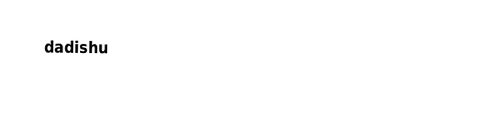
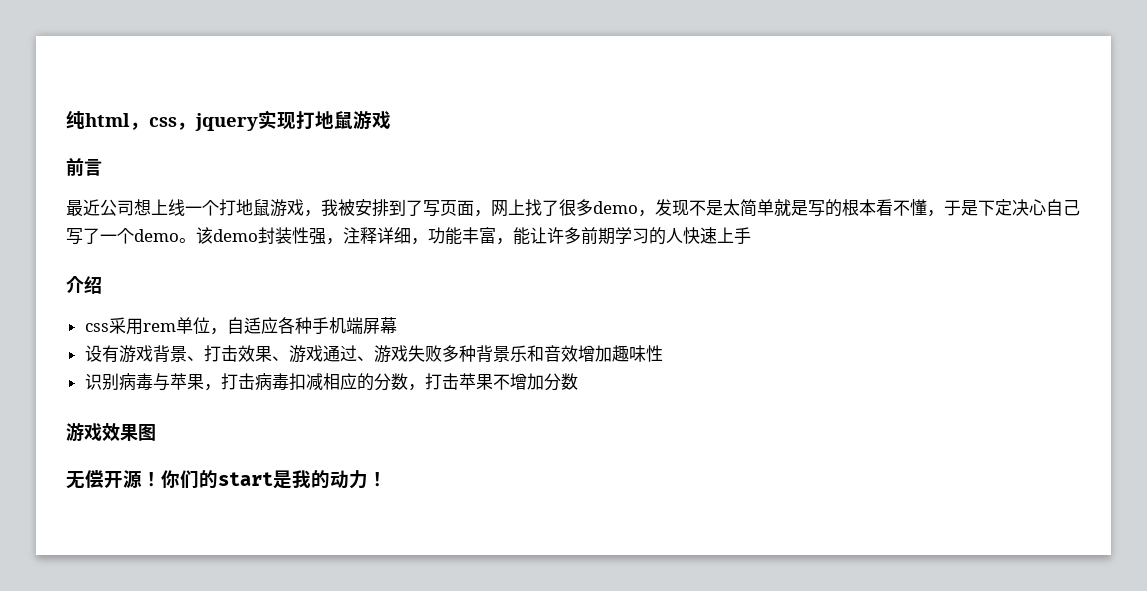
[44,39,109,55] dadishu -> [66,110,391,131] [66,158,102,177] [66,199,1080,217] [66,227,751,245] [66,276,102,294] [84,317,397,335] [84,345,663,363] [84,373,578,391] [66,422,156,441] [66,469,387,489] 纯html，css，jquery实现打地鼠游戏 // 前言 // 最近公司想上线一个打地鼠游戏，我被安排到了写页面，网上找了很多demo，发现不是太简单就是写的根本看不懂，于是下定决心自己写了一个demo。该demo封装性强，注释详细，功能丰富，能让许多前期学习的人快速上手 // 介绍 // css采用rem单位，自适应各种手机端屏幕 // 设有游戏背景、打击效果、游戏通过、游戏失败多种背景乐和音效增加趣味性 // 识别病毒与苹果，打击病毒扣减相应的分数，打击苹果不增加分数 // 游戏效果图 // 无偿开源！你们的start是我的动力！

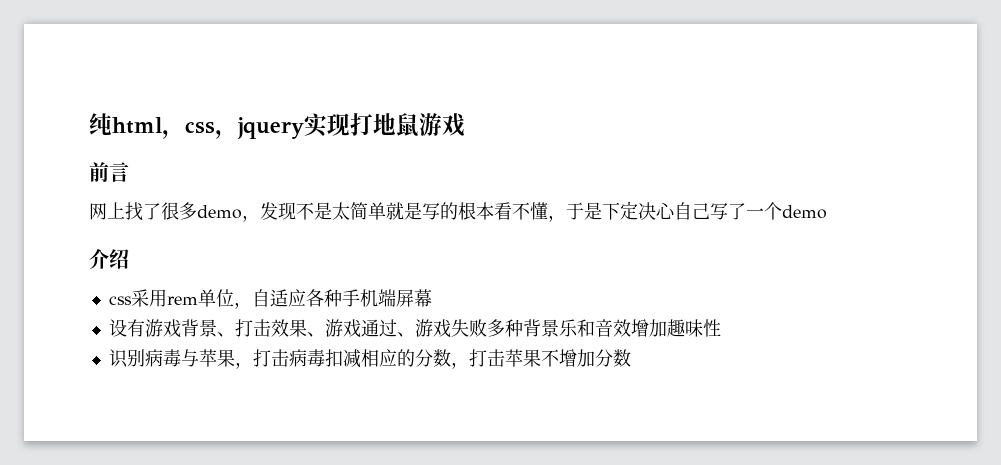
[66,199,491,217] 最近公司想上线一个打地鼠游戏，我被安排到了写页面， -> (129, 172) none
[179,227,751,245] 。该demo封装性强，注释详细，功能丰富，能让许多前期学习的人快速上手 -> (827, 212) none
[66,422,156,441] [66,469,387,489] // 游戏效果图 // 无偿开源！你们的start是我的动力！ -> (631, 358) none

